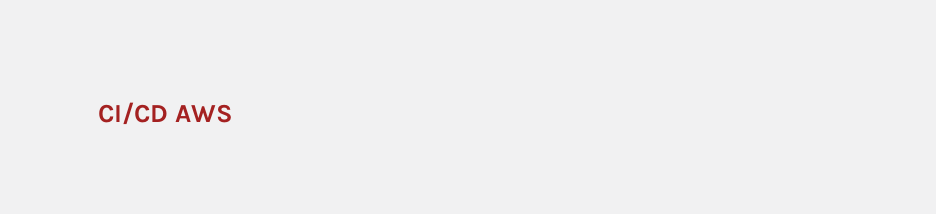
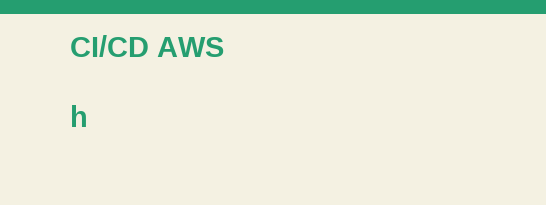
(234, 113) none -> [70,105,88,127] // h

